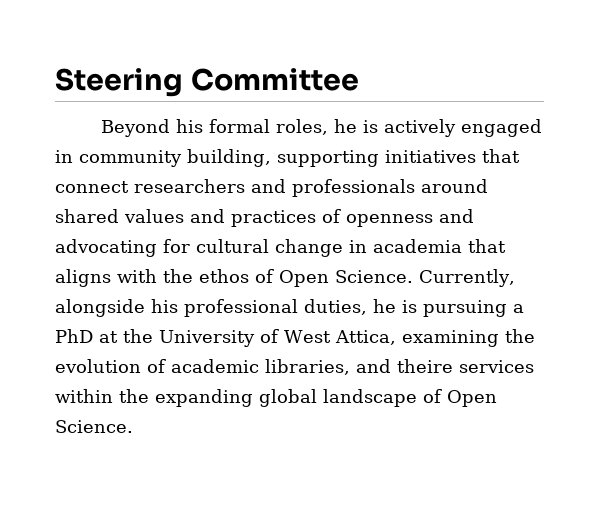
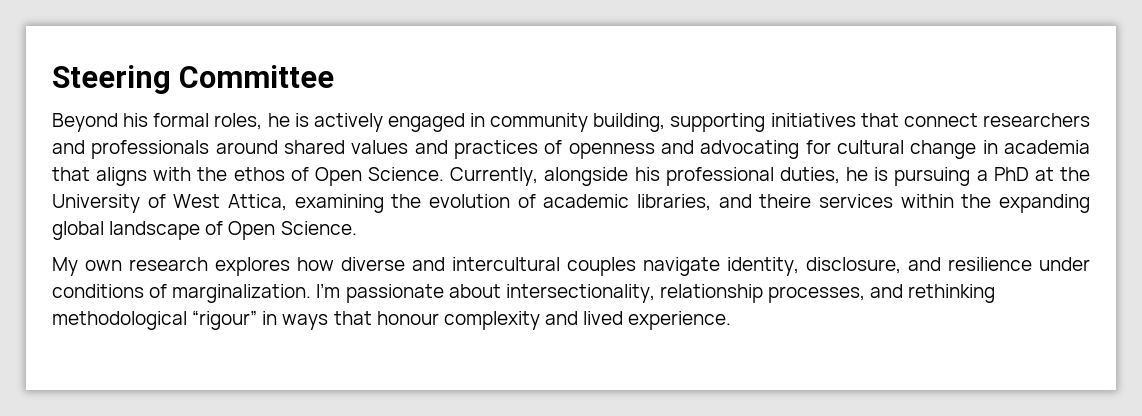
(133, 426) none -> [52,257,1090,276] [52,283,996,303] [52,310,732,330] // My own research explores how diverse and intercultural couples navigate identity, disclosure, and resilience under conditions of marginalization. I’m passionate about intersectionality, relationship processes, and rethinking methodological “rigour” in ways that honour complexity and lived experience.

